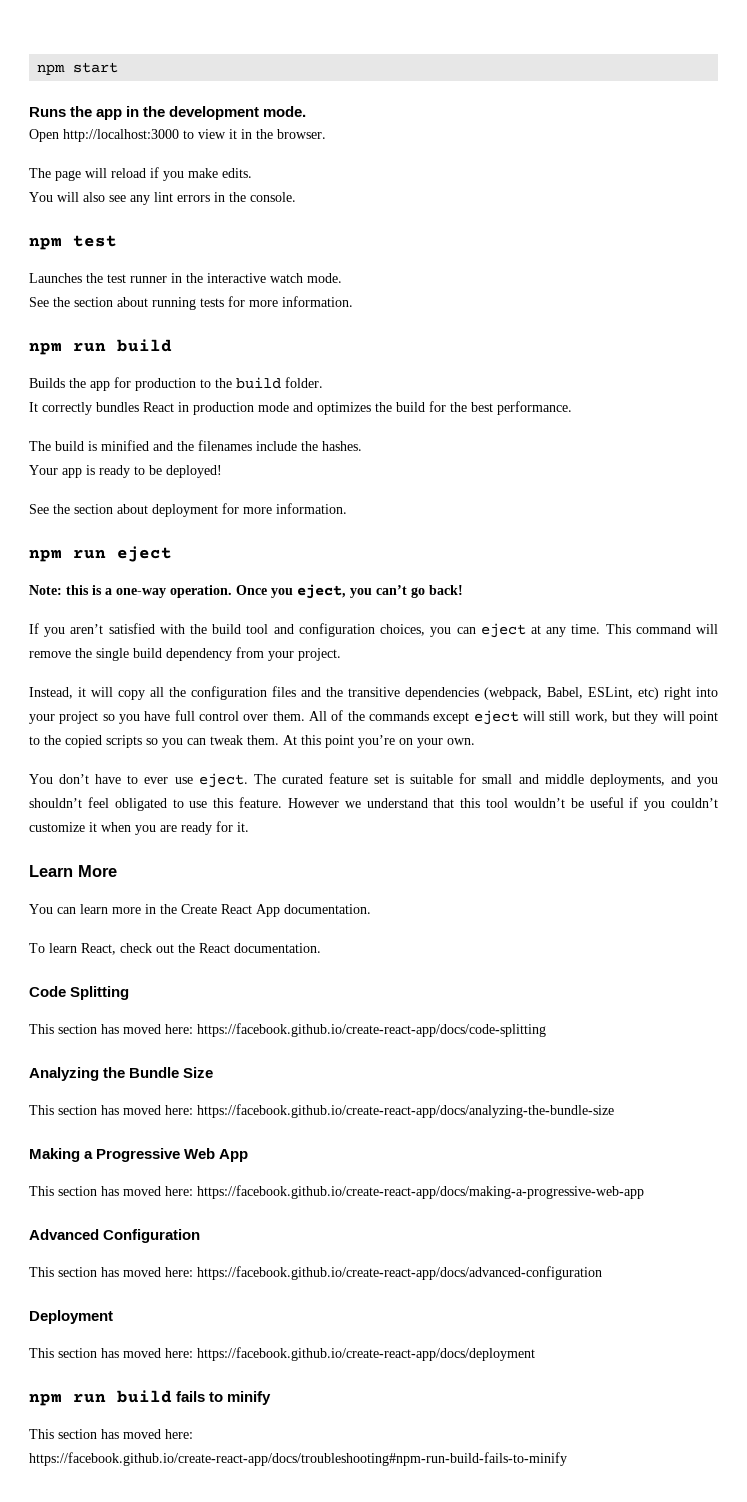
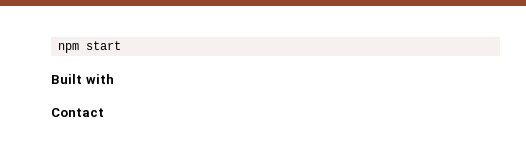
[29,106,307,120] [29,129,326,142] [29,167,252,181] [29,192,296,205] [29,235,117,250] [29,273,342,283] [29,296,353,310] [29,339,172,355] [29,377,323,391] [29,401,572,415] [29,440,362,451] [29,465,222,478] [29,503,347,517] [29,546,172,562] [29,584,463,599] [29,623,719,638] [29,647,341,661] [29,686,718,700] [29,710,719,725] [29,735,475,748] [29,773,718,788] [29,797,719,811] [29,821,249,835] [29,865,117,877] [29,904,371,917] [29,943,321,955] [29,986,130,1000] [29,1023,546,1037] [29,1067,214,1081] [29,1104,614,1118] [29,1148,249,1162] [29,1185,644,1199] [29,1229,201,1243] [29,1266,602,1280] [29,1310,113,1324] [29,1347,535,1361] [29,1390,272,1406] [29,1429,193,1439] [29,1452,567,1466] Runs the app in the development mode. // Open http://localhost:3000 to view it in the browser. // The page will reload if you make edits. // You will also see any lint errors in the console. // npm test // Launches the test runner in the interactive watch mode. // See the section about running tests for more information. // npm run build // Builds the app for production to the build folder. // It correctly bundles React in production mode and optimizes the build for the best performance. // The build is minified and the filenames include the hashes. // Your app is ready to be deployed! // See the section about deployment for more information. // npm run eject // Note: this is a one-way operation. Once you eject, you can’t go back! // If you aren’t satisfied with the build tool and configuration choices, you can eject at any time. This command will remove the single build dependency from your project. // Instead, it will copy all the configuration files and the transitive dependencies (webpack, Babel, ESLint, etc) right into your project so you have full control over them. All of the commands except eject will still work, but they will point to the copied scripts so you can tweak them. At this point you’re on your own. // You don’t have to ever use eject. The curated feature set is suitable for small and middle deployments, and you shouldn’t feel obligated to use this feature. However we understand that this tool wouldn’t be useful if you couldn’t customize it when you are ready for it. // Learn More // You can learn more in the Create React App documentation. // To learn React, check out the React documentation. // Code Splitting // This section has moved here: https://facebook.github.io/create-react-app/docs/code-splitting // Analyzing the Bundle Size // This section has moved here: https://facebook.github.io/create-react-app/docs/analyzing-the-bundle-size // Making a Progressive Web App // This section has moved here: https://facebook.github.io/create-react-app/docs/making-a-progressive-web-app // Advanced Configuration // This section has moved here: https://facebook.github.io/create-react-app/docs/advanced-configuration // Deployment // This section has moved here: https://facebook.github.io/create-react-app/docs/deployment // npm run build fails to minify // This section has moved here: https://facebook.github.io/create-react-app/docs/troubleshooting#npm-run-build-fails-to-minify -> [51,74,114,84] [51,108,104,117] Built with // Contact

